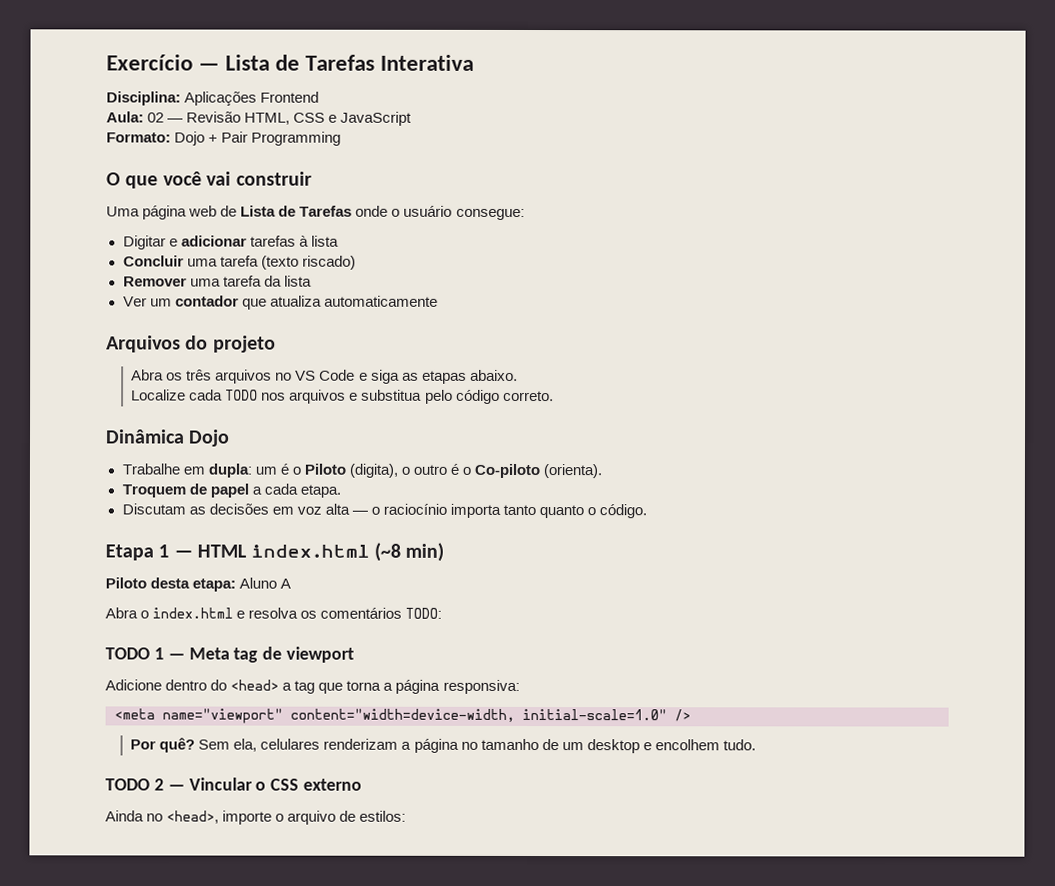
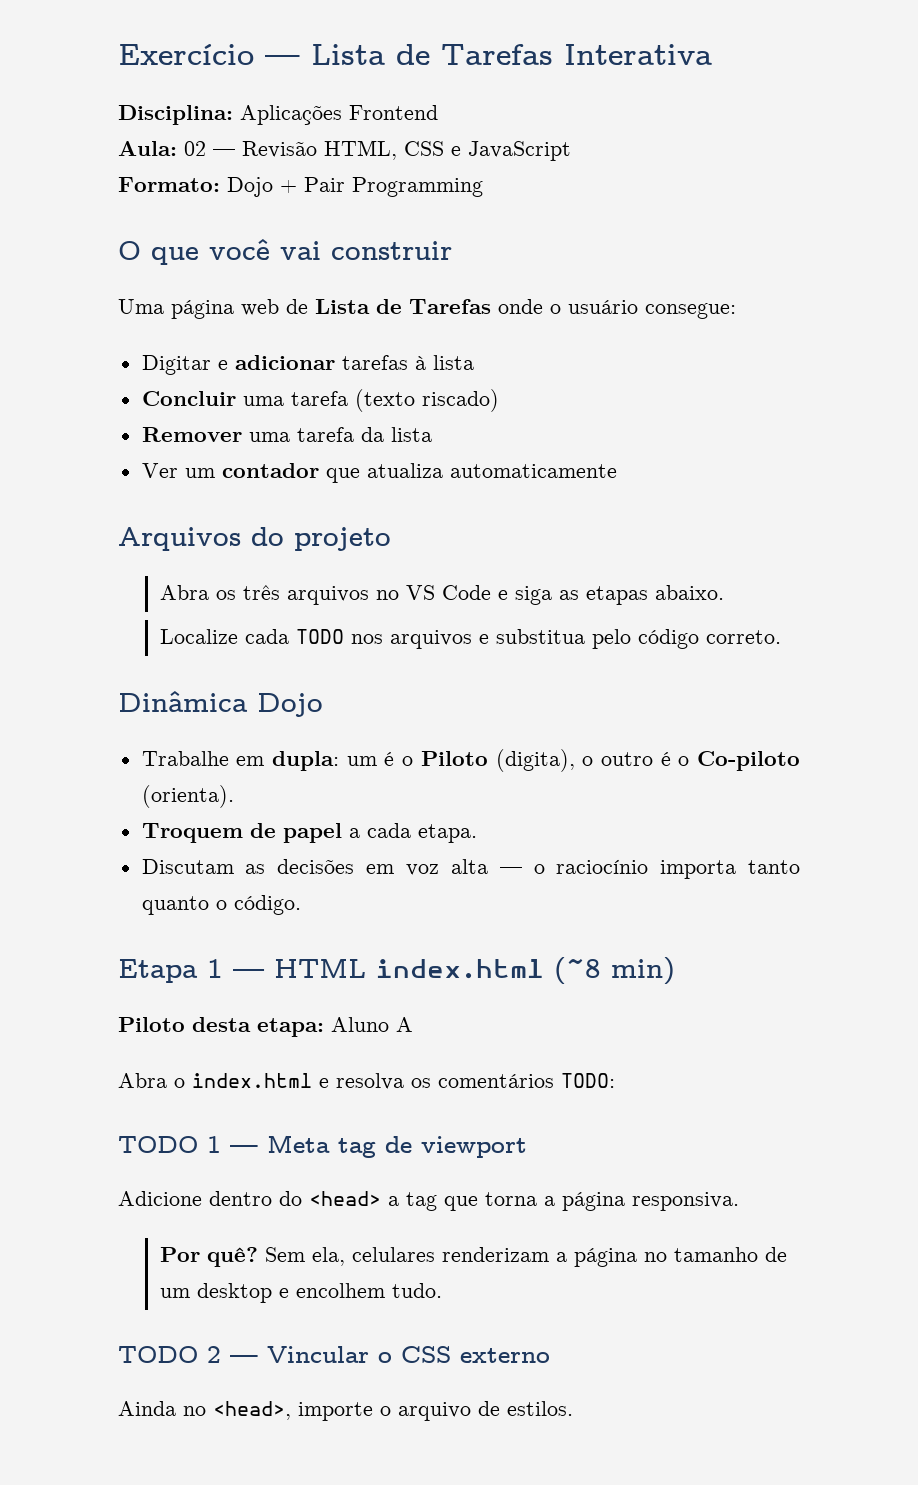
[442,679,520,694] [114,708,691,724] responsiva: // <meta name="viewport" content="width=device-width, initial-scale=1.0" /> -> [632,1192,739,1211] responsiva.
[359,810,407,822] estilos: -> [507,1401,573,1416] estilos.

